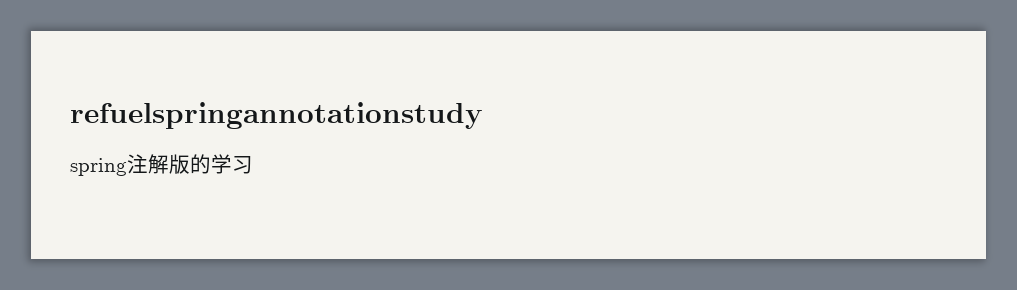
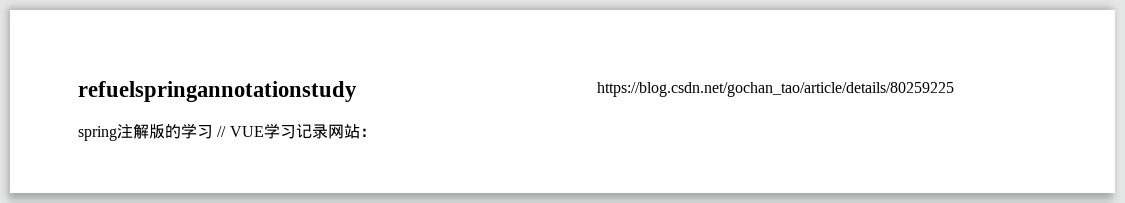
(253, 165) none -> [217,123,376,139] [597,82,954,97] // VUE学习记录网站：https://blog.csdn.net/gochan_tao/article/details/80259225

